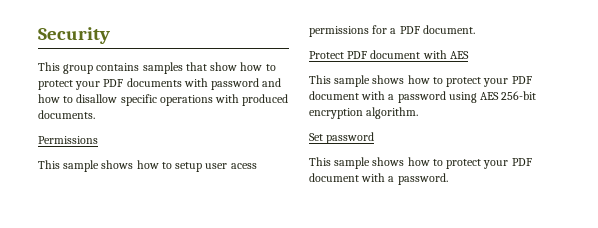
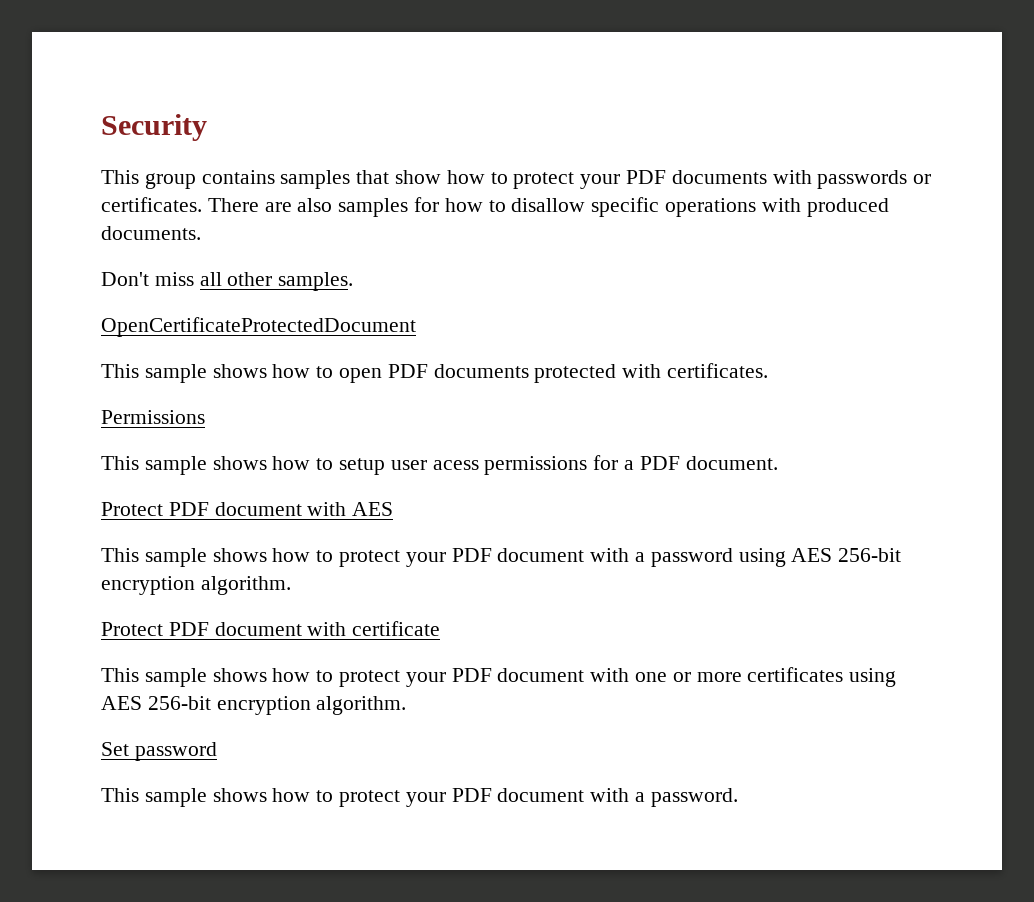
[211,78,282,90] password and -> [817,170,932,189] [101,197,440,217] passwords or certificates. There are also samples for
(95, 114) none -> [101,272,354,291] [101,317,416,337] [101,363,769,383] // Don't miss all other samples. // OpenCertificateProtectedDocument // This sample shows how to open PDF documents protected with certificates.
(419, 113) none -> [101,621,441,636] [101,667,897,687] [101,696,407,715] // Protect PDF document with certificate // This sample shows how to protect your PDF document with one or more certificates using AES 256-bit encryption algorithm.

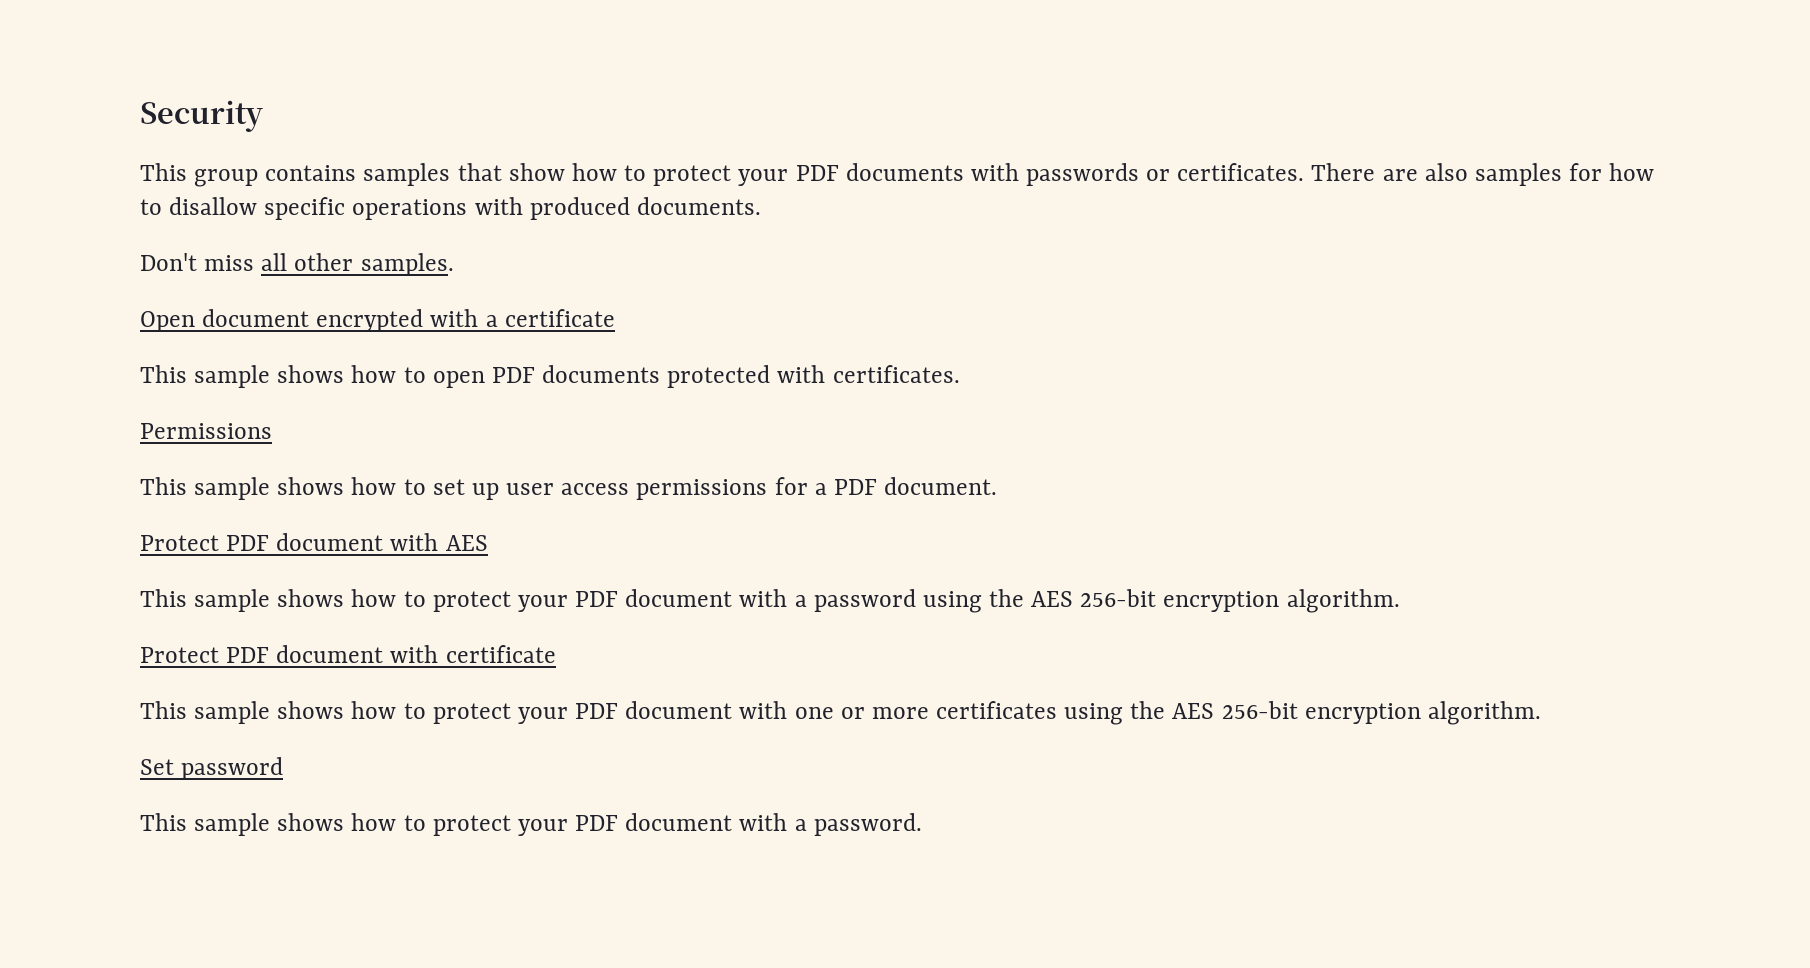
[101,317,416,337] OpenCertificateProtectedDocument -> [140,309,615,332] Open document encrypted with a certificate
[339,458,479,475] setup user acess -> [432,479,630,500] set up user access
(786, 557) none -> [989,589,1025,607] the
(897, 677) none -> [1130,701,1166,719] the

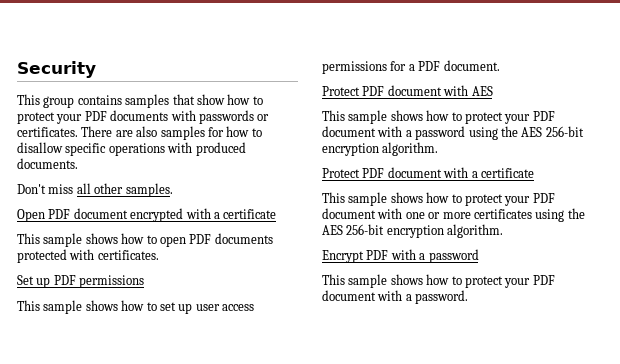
(195, 321) none -> [48,209,71,219] PDF
[140,423,272,439] Permissions -> [17,275,145,288] Set up PDF permissions
(439, 654) none -> [471,171,478,178] a
[140,759,174,775] Set -> [322,249,426,263] Encrypt PDF with a

